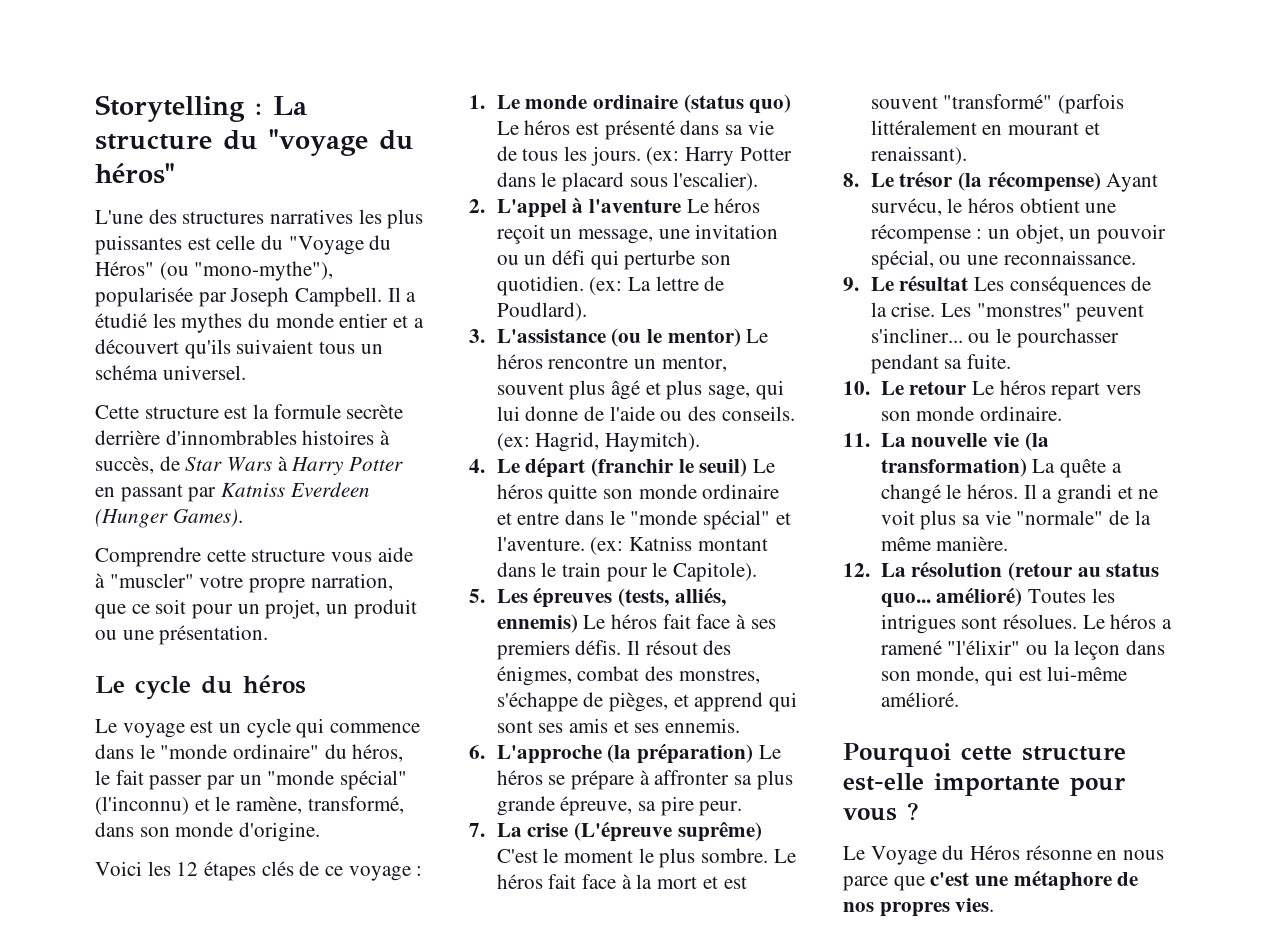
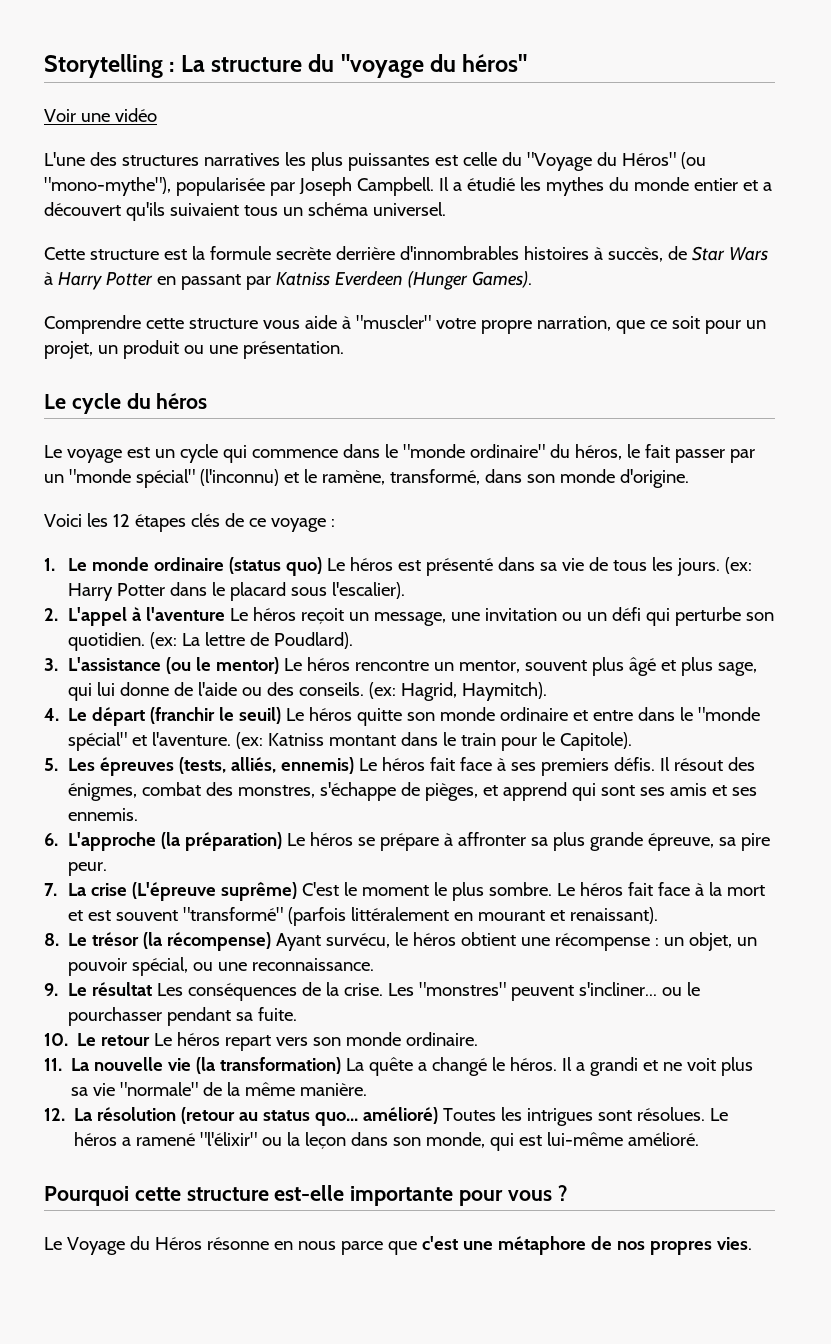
(175, 173) none -> [44,108,157,122] // Voir une vidéo

